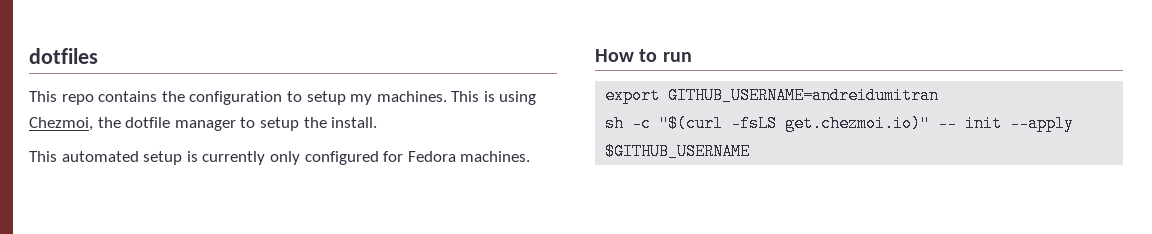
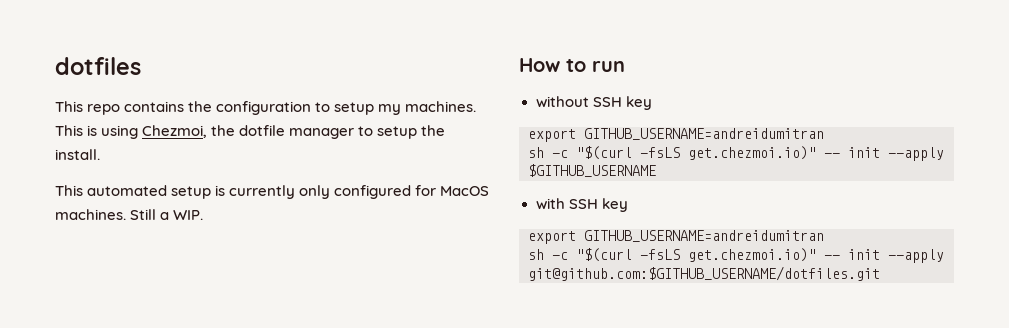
[407,151,531,162] Fedora machines. -> [440,186,490,196] [55,209,204,220] MacOS machines. Still a WIP.
(692, 57) none -> [535,96,652,110] // without SSH key
(751, 151) none -> [535,198,628,212] [528,230,824,244] [528,248,944,263] [528,266,880,281] // with SSH key // export GITHUB_USERNAME=andreidumitran // sh -c "$(curl -fsLS get.chezmoi.io)" -- init --apply git@github.com:$GITHUB_USERNAME/dotfiles.git

